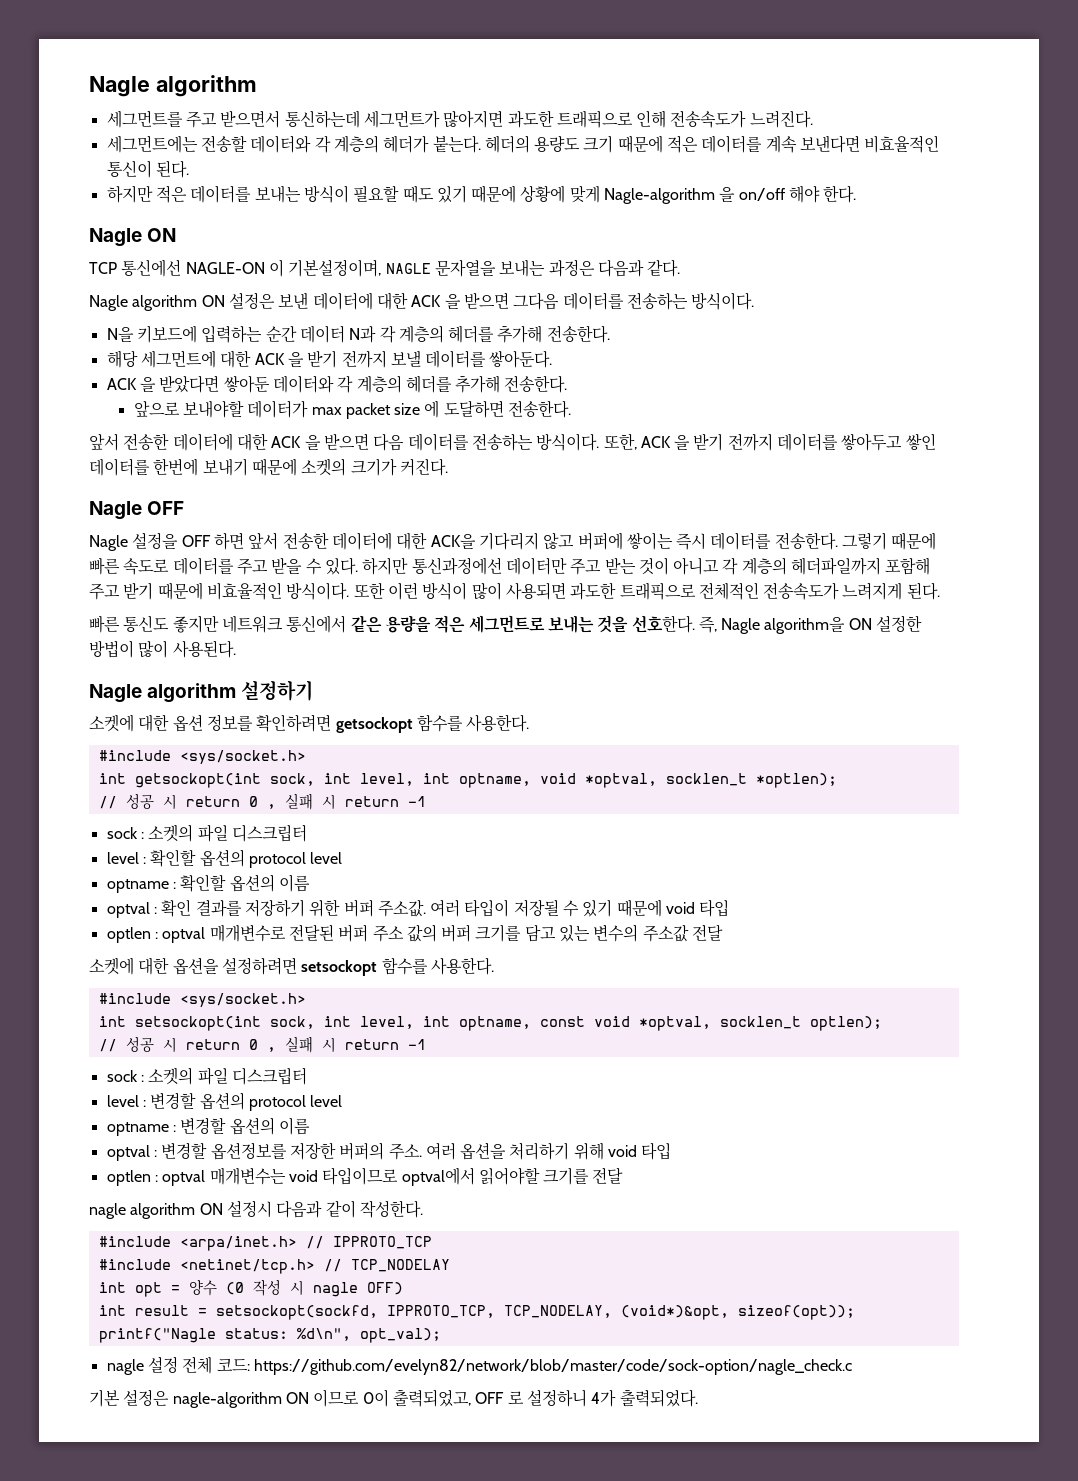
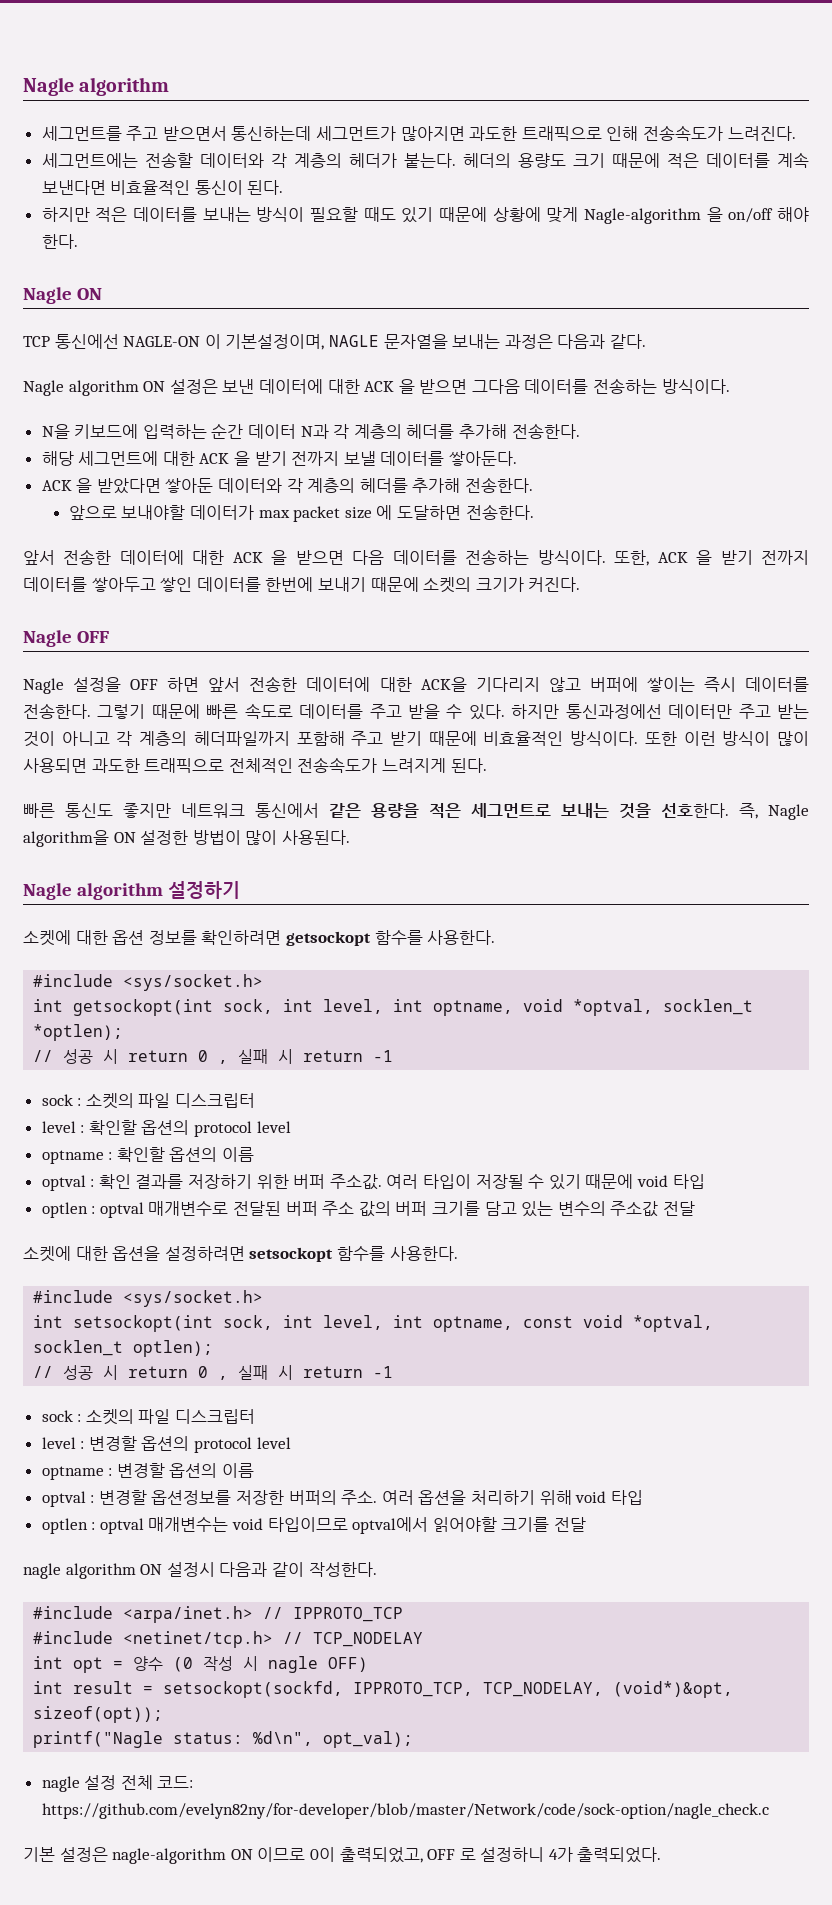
[253,1359,852,1375] https://github.com/evelyn82/network/blob/master/code/sock-option/nagle_check.c -> [41,1803,769,1819] https://github.com/evelyn82ny/for-developer/blob/master/Network/code/sock-option/nagle_check.c

